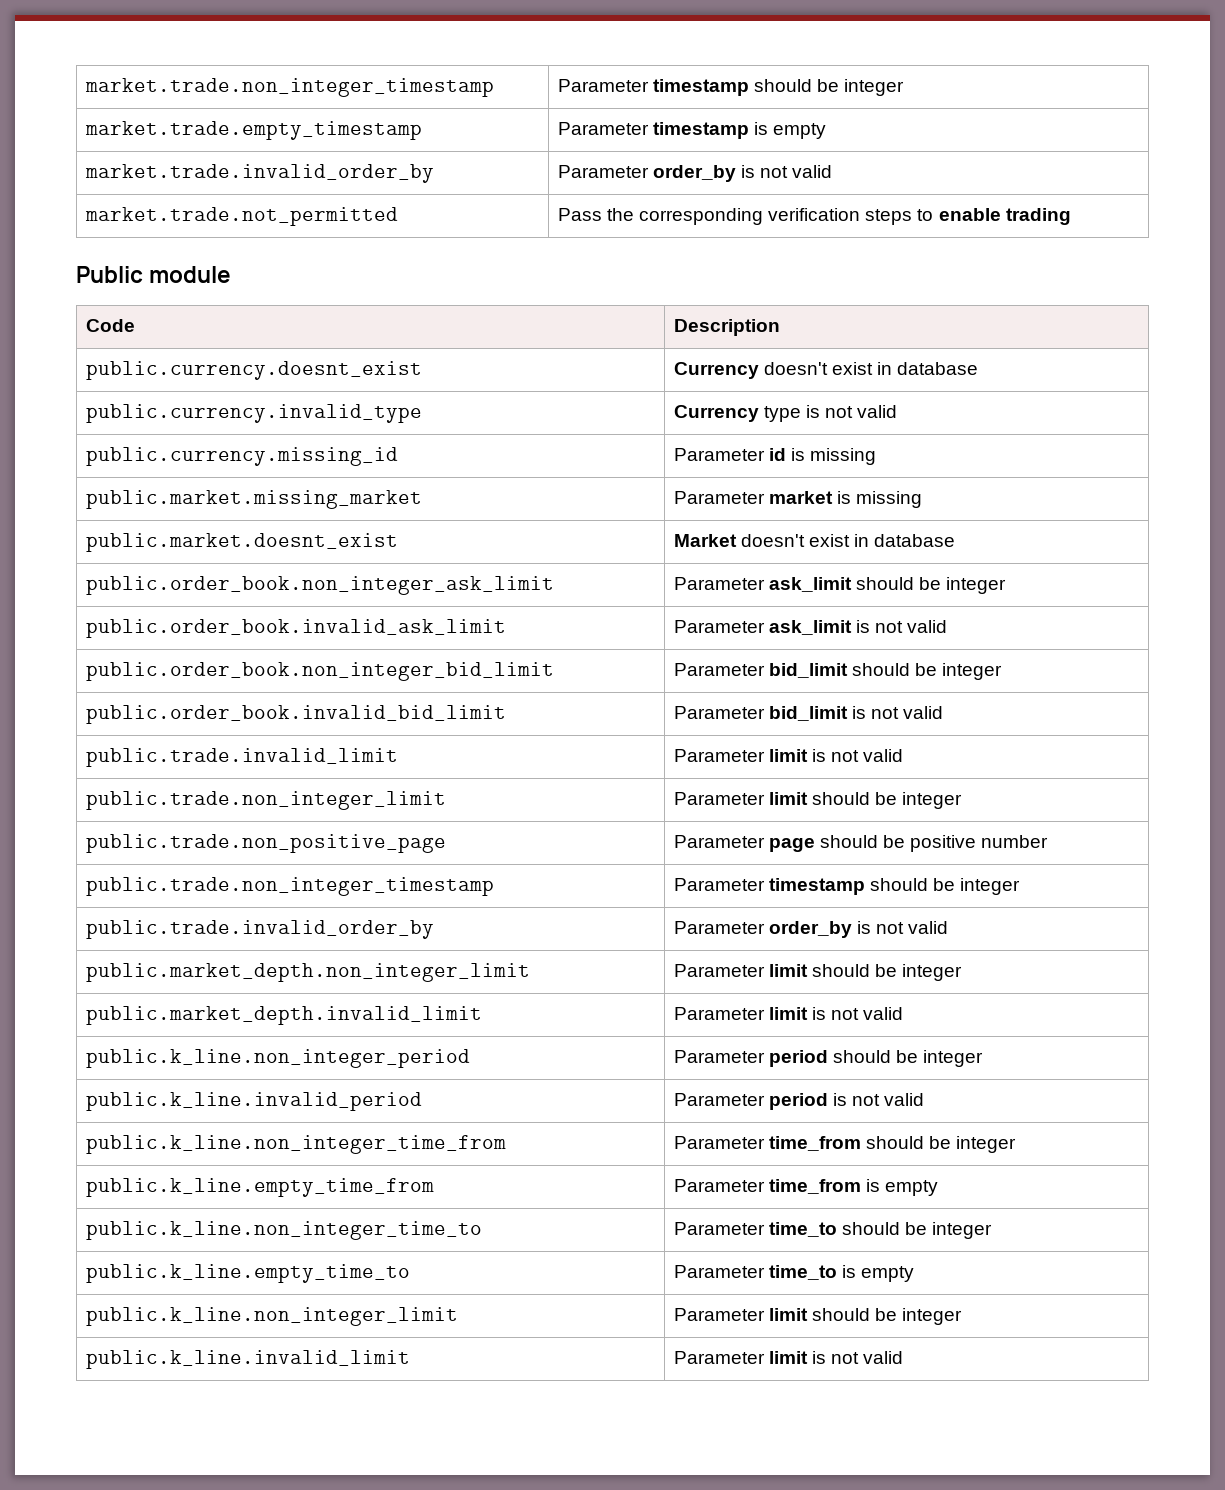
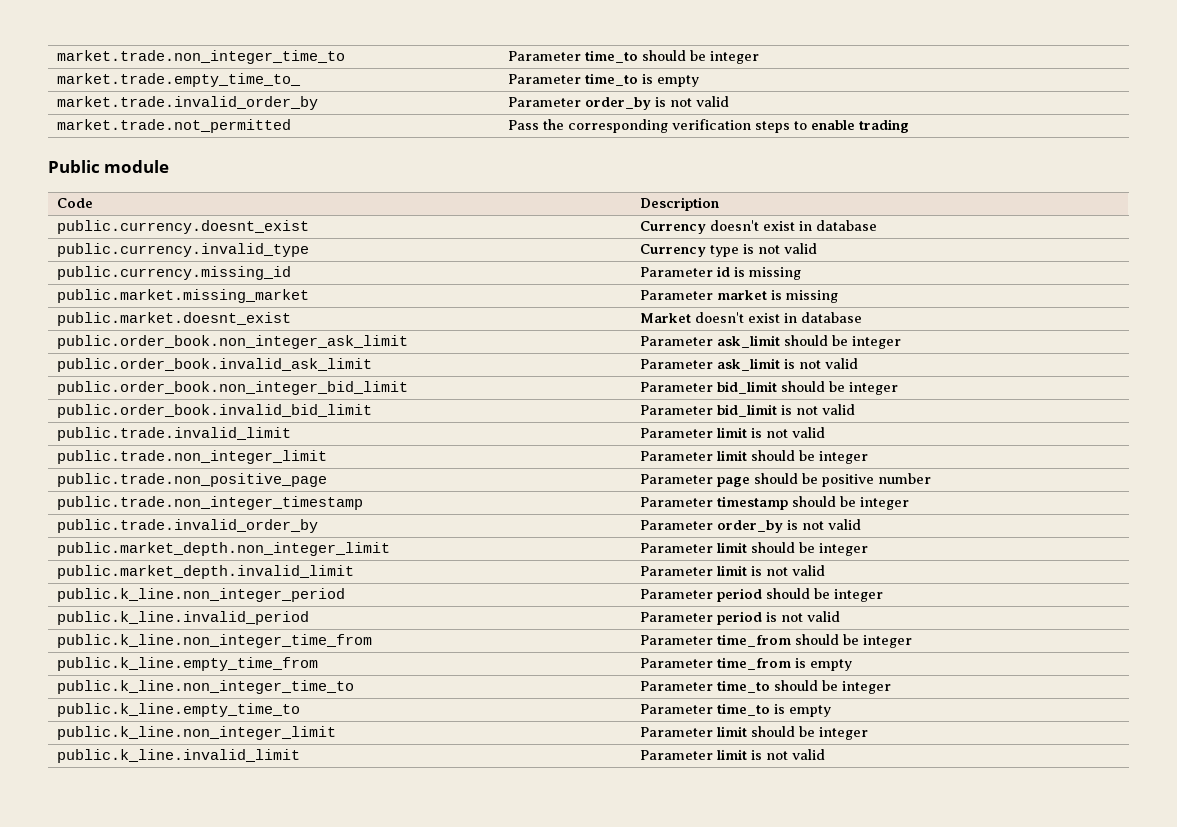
[84,78,494,97] [557,79,905,96] [84,121,422,140] [557,122,749,139] market.trade.non_integer_timestamp | Parameter timestamp should be integer // market.trade.empty_timestamp | Parameter timestamp -> [56,50,345,64] [507,50,759,64] [56,73,301,87] [507,73,638,86] market.trade.non_integer_time_to | Parameter time_to should be integer // market.trade.empty_time_to_ | Parameter time_to

